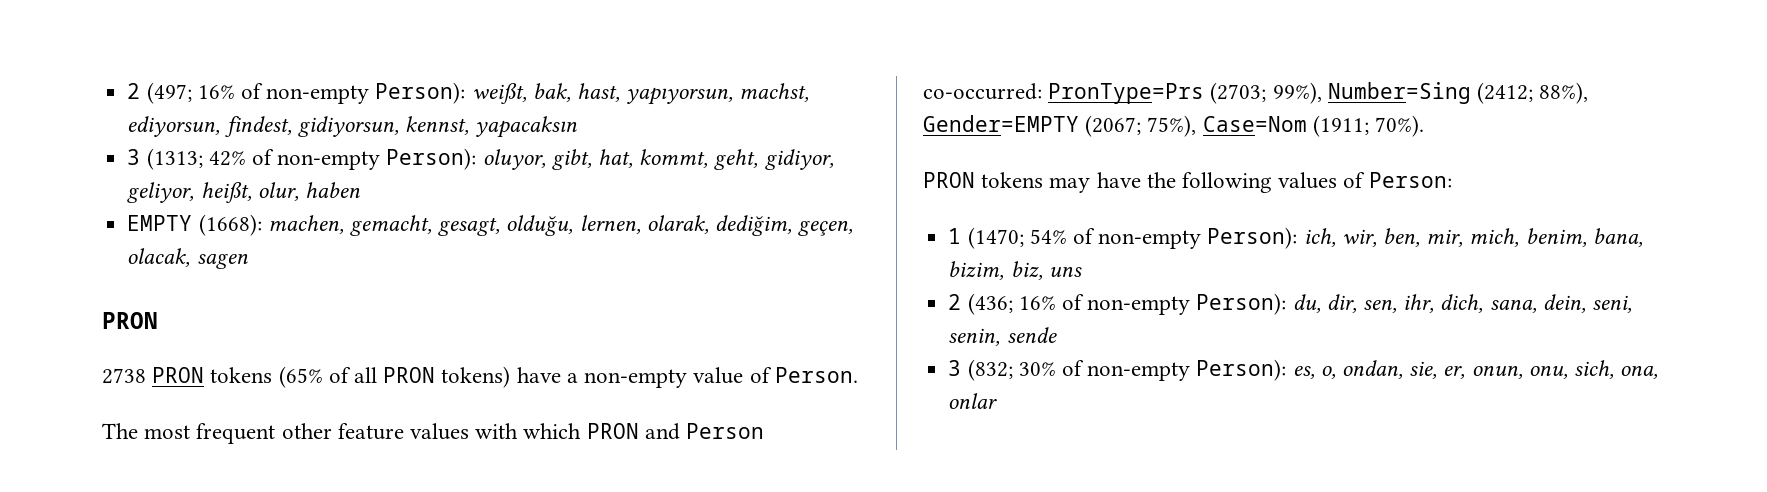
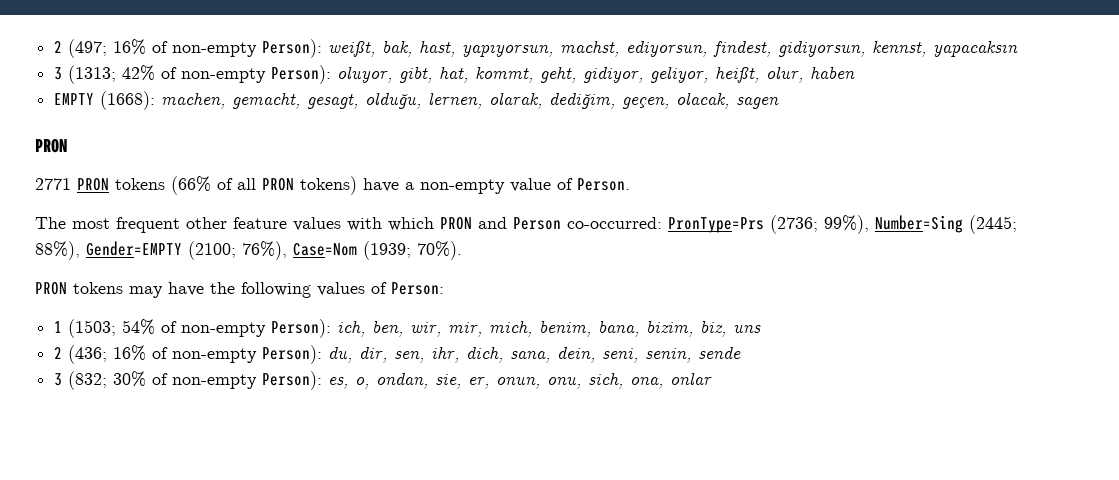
[102,366,323,388] 2738 PRON tokens (65% -> [35,176,211,195] 2771 PRON tokens (66%
[1210,82,1267,104] (2703; -> [770,215,818,234] (2736;
[1477,82,1534,104] (2412; -> [969,215,1017,234] (2445;
[1085,115,1369,137] (2067; 75%), Case=Nom (1911; -> [188,241,411,260] (2100; 76%), Case=Nom (1939;
[967,227,1024,249] (1470; -> [68,319,117,338] (1503;
[1341,228,1420,247] wir, ben, -> [372,320,443,337] ben, wir,

